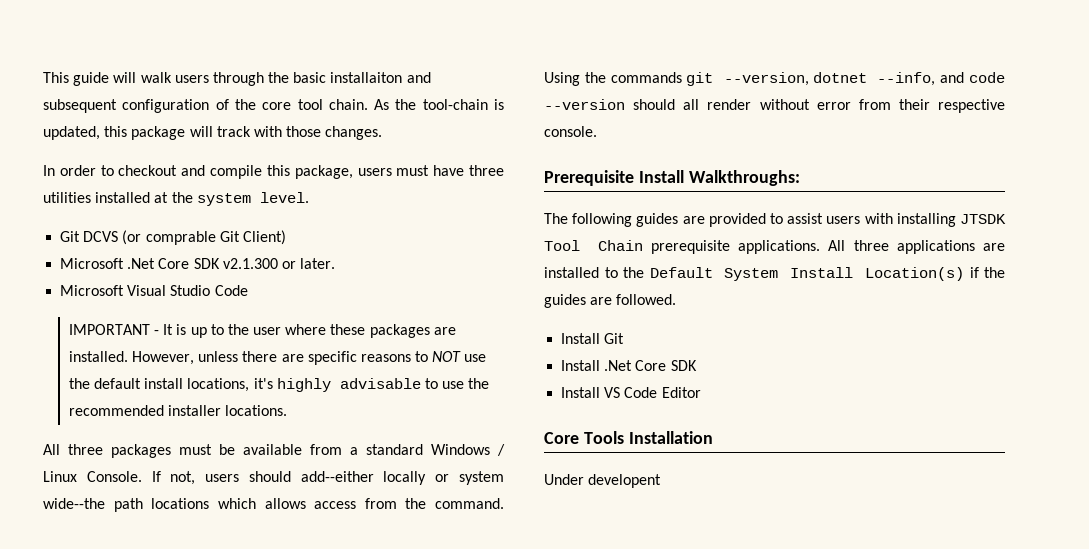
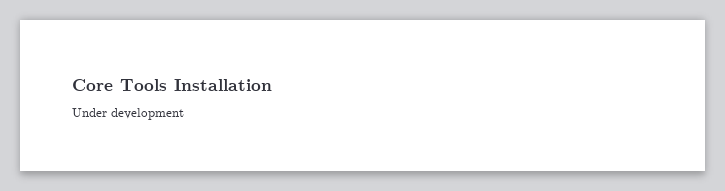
[43,72,431,86] [43,99,505,113] [43,126,383,140] [43,165,504,179] [43,192,309,206] [60,230,286,245] [60,258,336,269] [60,285,248,296] [68,324,456,338] [68,351,487,365] [68,378,490,392] [68,405,288,416] [43,444,505,458] [43,471,504,485] [43,498,504,512] [544,72,1005,86] [544,99,1005,113] [544,126,597,137] [544,170,800,186] [544,213,1006,227] [544,240,1006,254] [544,267,1005,281] [544,294,677,308] [561,333,625,344] [561,360,697,371] [561,387,701,398] This guide will walk users through the basic installaiton and subsequent configuration of the core tool chain. As the tool-chain is updated, this package will track with those changes. // In order to checkout and compile this package, users must have three utilities installed at the system level. // Git DCVS (or comprable Git Client) // Microsoft .Net Core SDK v2.1.300 or later. // Microsoft Visual Studio Code // IMPORTANT - It is up to the user where these packages are installed. However, unless there are specific reasons to NOT use the default install locations, it's highly advisable to use the recommended installer locations. // All three packages must be available from a standard Windows / Linux Console. If not, users should add--either locally or system wide--the path locations which allows access from the command. Using the commands git --version, dotnet --info, and code --version should all render without error from their respective console. // Prerequisite Install Walkthroughs: // The following guides are provided to assist users with installing JTSDK Tool Chain prerequisite applications. All three applications are installed to the Default System Install Location(s) if the guides are followed. // Install Git // Install .Net Core SDK // Install VS Code Editor // -> (72, 85) none
[588,474,662,488] developent -> [111,108,184,120] development

